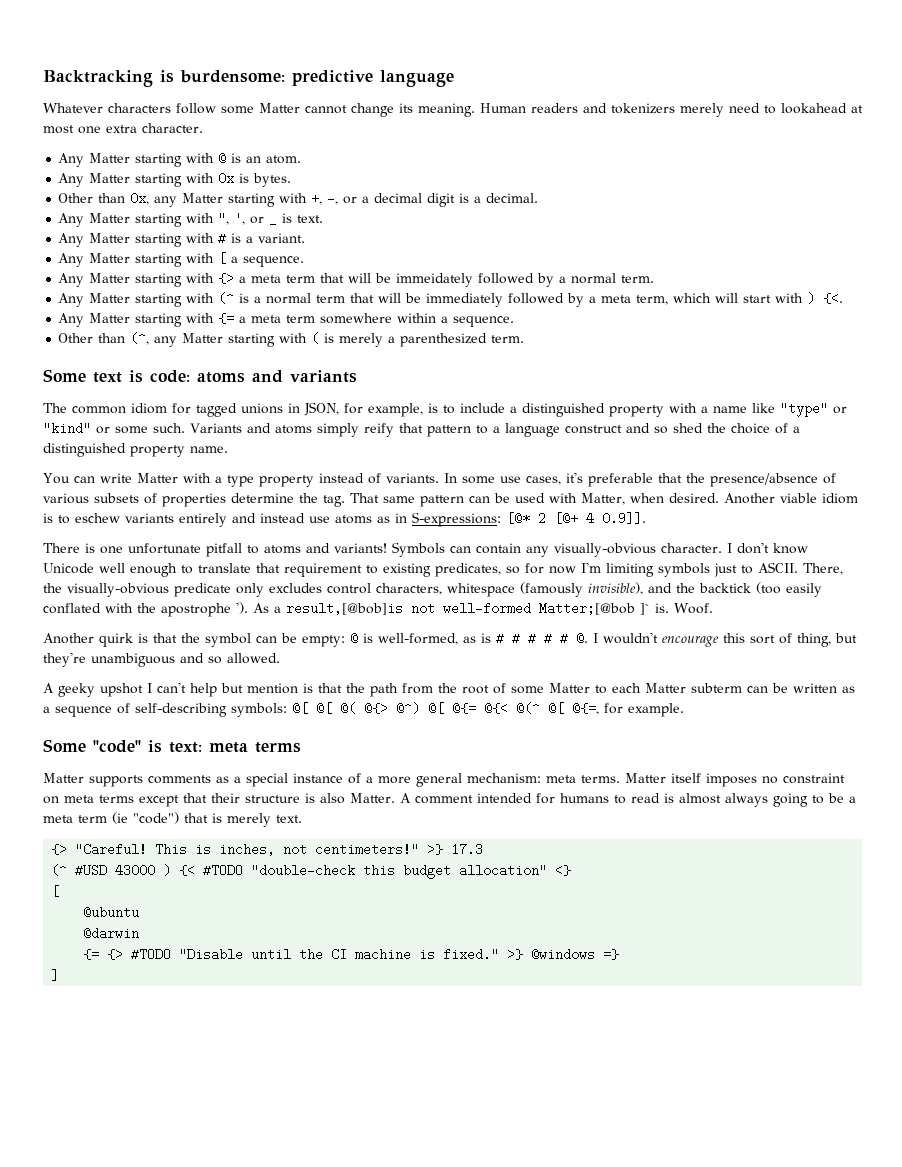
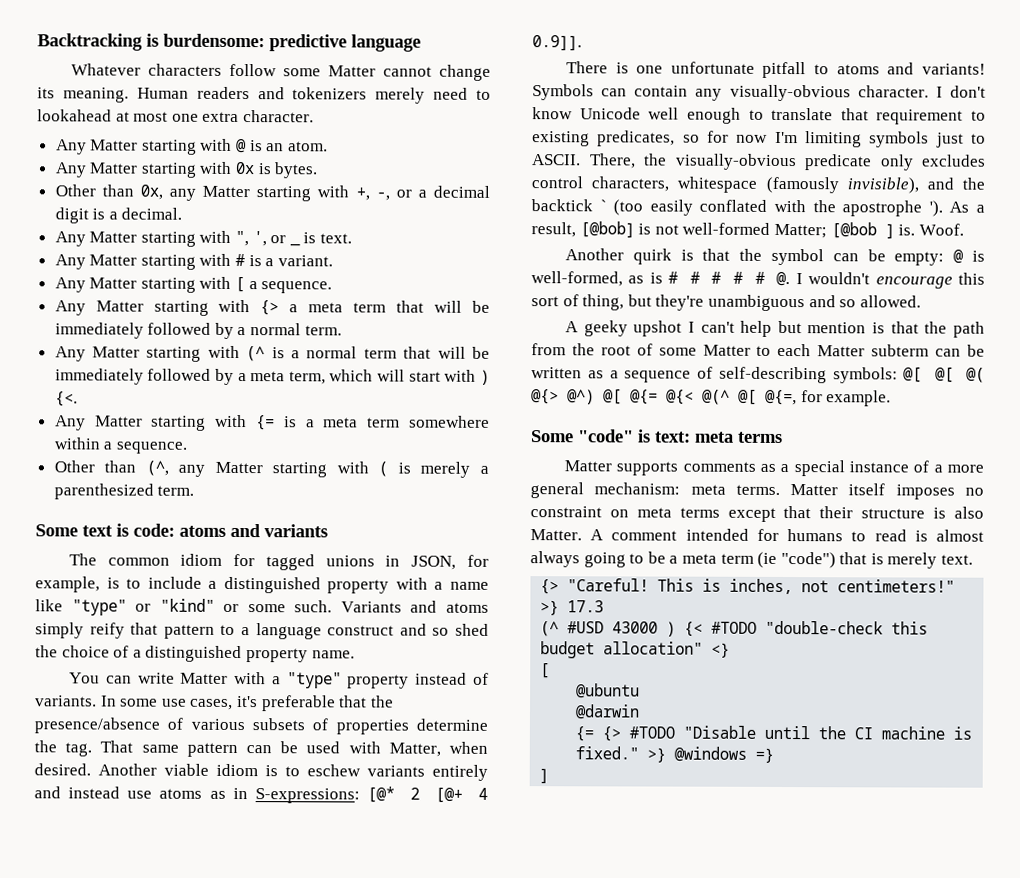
[396,273,474,287] immeidately -> [54,322,144,339] immediately
(235, 318) none -> [283,416,297,428] is
[226,475,254,487] type -> [286,672,342,689] "type"
(751, 588) none -> [599,199,607,212] `
[286,602,650,615] result,[@bob]is not well-formed Matter;[@bob ]` -> [531,221,895,239] result, [@bob] is not well-formed Matter; [@bob ]

